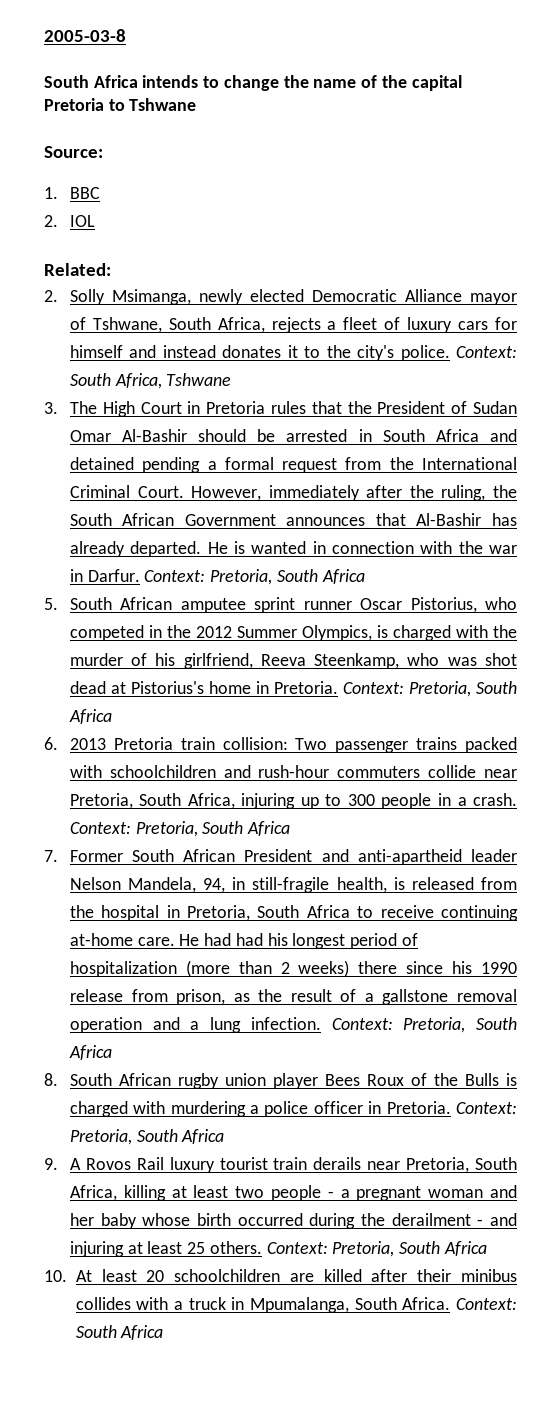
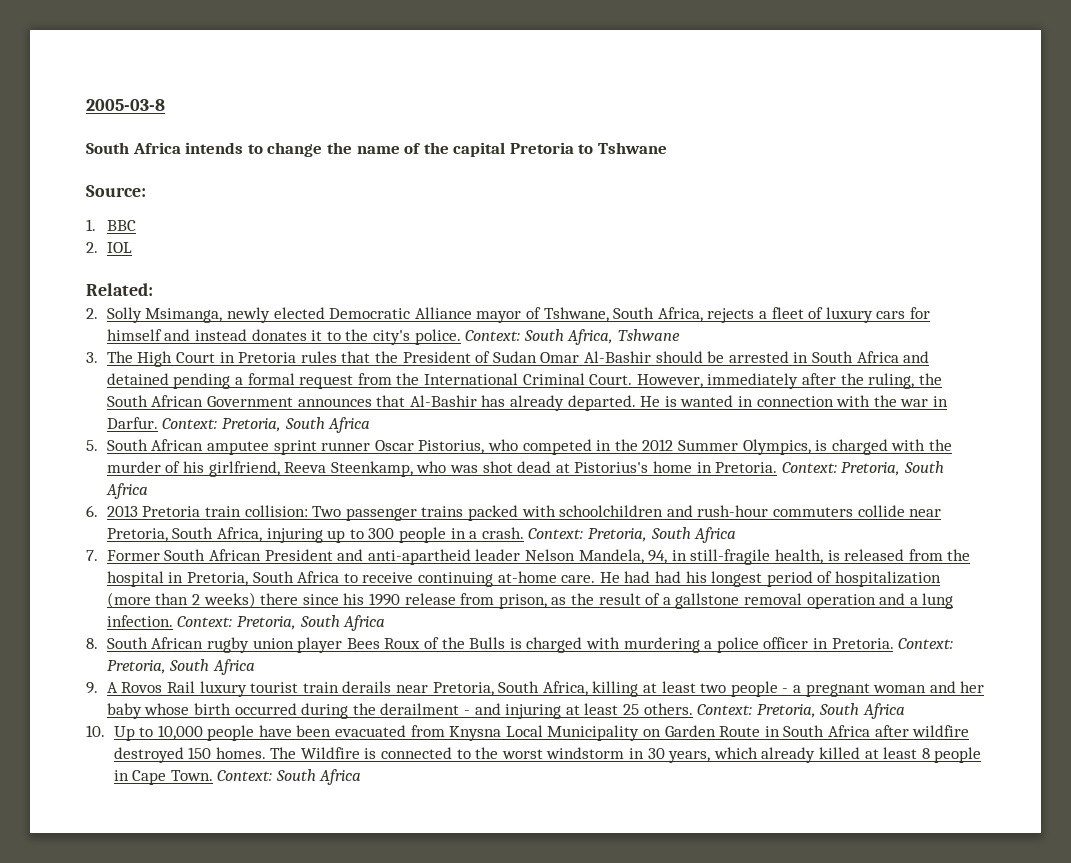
[75,1269,517,1282] [75,1297,451,1313] At least 20 schoolchildren are killed after their minibus collides with a truck in Mpumalanga, South Africa. -> [113,725,970,741] [113,747,982,763] [113,770,213,785] Up to 10,000 people have been evacuated from Knysna Local Municipality on Garden Route in South Africa after wildfire destroyed 150 homes. The Wildfire is connected to the worst windstorm in 30 years, which already killed at least 8 people in Cape Town.

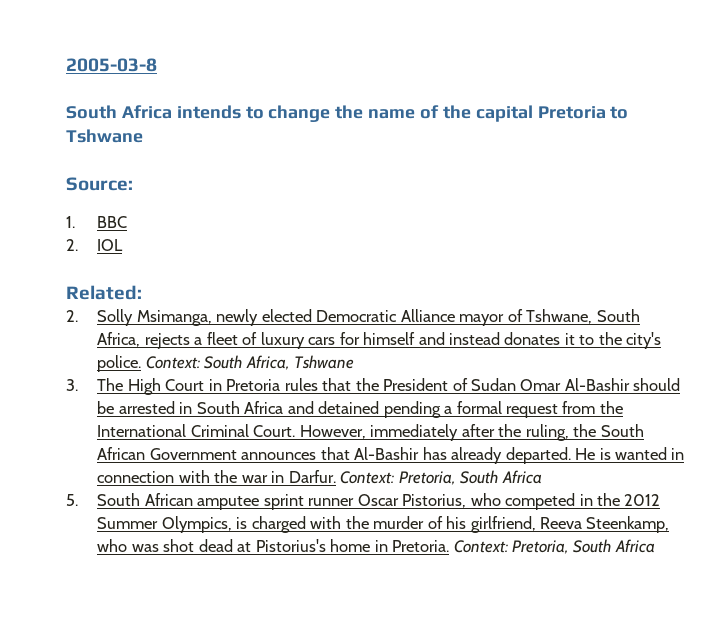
[86,505,942,521] [106,527,737,543] [86,549,971,565] [106,571,941,587] [106,592,954,609] [106,615,386,631] [86,637,954,653] [106,659,256,675] [86,681,985,697] [106,703,905,719] [86,725,970,741] [113,747,982,763] [113,769,362,785] // 6. 2013 Pretoria train collision: Two passenger trains packed with schoolchildren and rush-hour commuters collide near Pretoria, South Africa, injuring up to 300 people in a crash. Context: Pretoria, South Africa // 7. Former South African President and anti-apartheid leader Nelson Mandela, 94, in still-fragile health, is released from the hospital in Pretoria, South Africa to receive continuing at-home care. He had had his longest period of hospitalization (more than 2 weeks) there since his 1990 release from prison, as the result of a gallstone removal operation and a lung infection. Context: Pretoria, South Africa // 8. South African rugby union player Bees Roux of the Bulls is charged with murdering a police officer in Pretoria. Context: Pretoria, South Africa // 9. A Rovos Rail luxury tourist train derails near Pretoria, South Africa, killing at least two people - a pregnant woman and her baby whose birth occurred during the derailment - and injuring at least 25 others. Context: Pretoria, South Africa // 10. Up to 10,000 people have been evacuated from Knysna Local Municipality on Garden Route in South Africa after wildfire destroyed 150 homes. The Wildfire is connected to the worst windstorm in 30 years, which already killed at least 8 people in Cape Town. Context: South Africa -> (655, 546) none

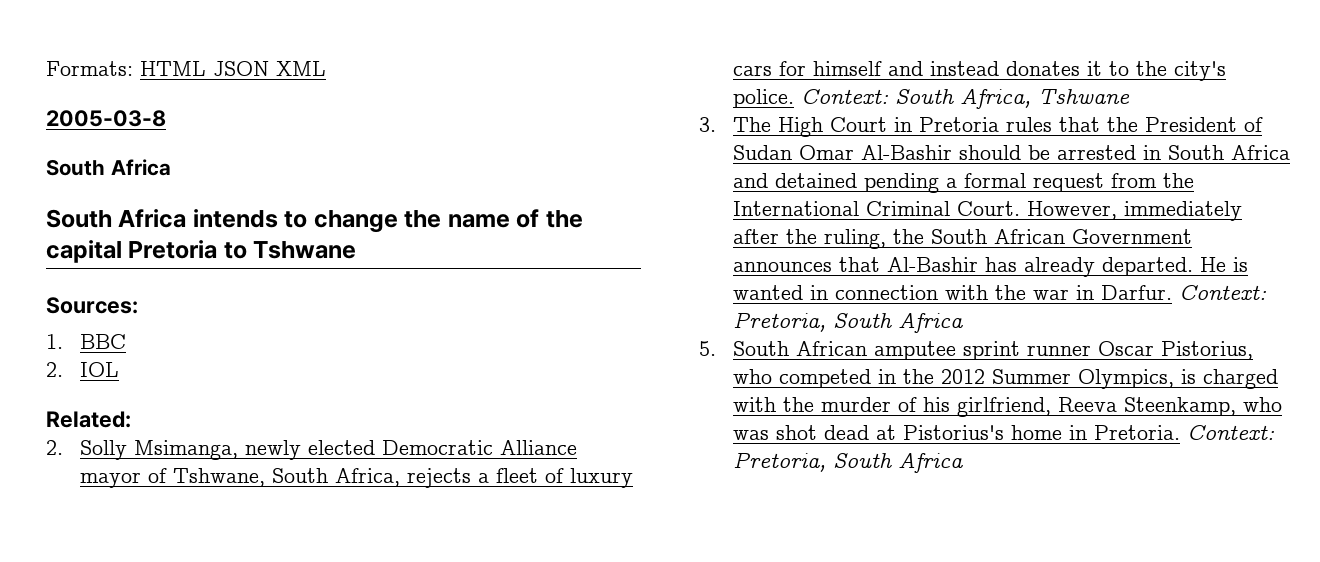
(66, 65) none -> [46,61,326,76] Formats: HTML JSON XML //
(172, 112) none -> [46,209,187,228] // South Africa
[66,177,133,191] Source: -> [46,297,138,314] Sources:

